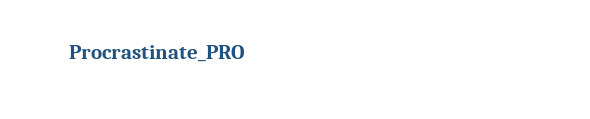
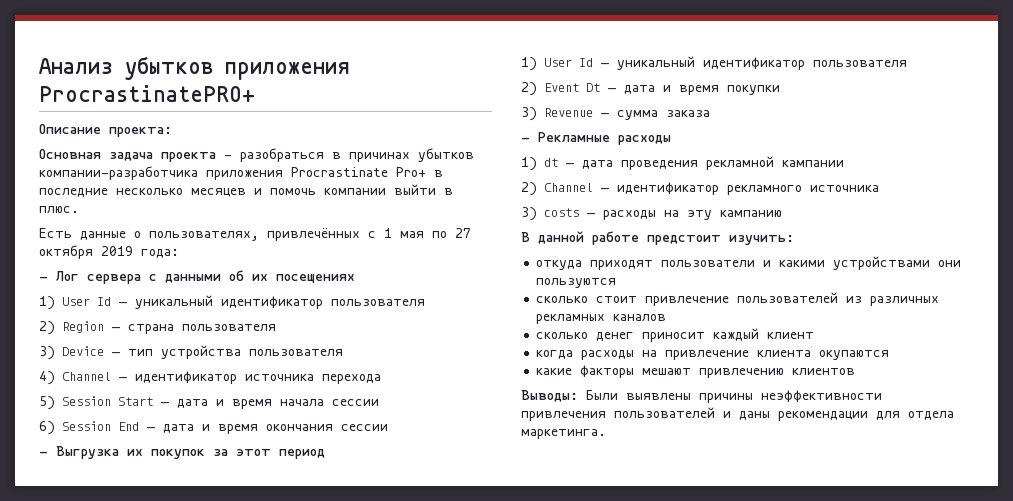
[69,45,245,62] Procrastinate_PRO -> [39,56,350,80] [39,85,255,102] [39,124,172,137] [39,148,474,162] [39,166,443,180] [39,184,453,197] [39,206,79,214] [39,228,471,241] [39,245,179,259] [39,270,355,284] [39,295,425,310] [39,321,276,335] [39,345,343,360] [39,371,381,385] [39,396,379,410] [39,421,388,435] [39,446,325,459] [521,56,907,71] [521,82,780,96] [521,107,710,121] [521,132,671,145] [521,156,844,171] [521,182,879,196] [521,207,782,221] [521,231,794,245] [536,256,962,270] [536,278,617,288] [536,292,940,306] [536,314,667,324] [536,328,815,342] [536,350,890,360] [536,365,856,378] [521,390,882,403] [521,407,954,421] [521,429,606,439] Анализ убытков приложения ProcrastinatePRO+ // Описание проекта: // Основная задача проекта - разобраться в причинах убытков компании-разработчика приложения Procrastinate Pro+ в последние несколько месяцев и помочь компании выйти в плюс. // Есть данные о пользователях, привлечённых с 1 мая по 27 октября 2019 года: // - Лог сервера с данными об их посещениях // 1) User Id — уникальный идентификатор пользователя // 2) Region — страна пользователя // 3) Device — тип устройства пользователя // 4) Channel — идентификатор источника перехода // 5) Session Start — дата и время начала сессии // 6) Session End — дата и время окончания сессии // - Выгрузка их покупок за этот период // 1) User Id — уникальный идентификатор пользователя // 2) Event Dt — дата и время покупки // 3) Revenue — сумма заказа // - Рекламные расходы // 1) dt — дата проведения рекламной кампании // 2) Channel — идентификатор рекламного источника // 3) costs — расходы на эту кампанию // В данной работе предстоит изучить: // откуда приходят пользователи и какими устройствами они пользуются // сколько стоит привлечение пользователей из различных рекламных каналов // сколько денег приносит каждый клиент // когда расходы на привлечение клиента окупаются // какие факторы мешают привлечению клиентов // Выводы: Были выявлены причины неэффективности привлечения пользователей и даны рекомендации для отдела маркетинга.

